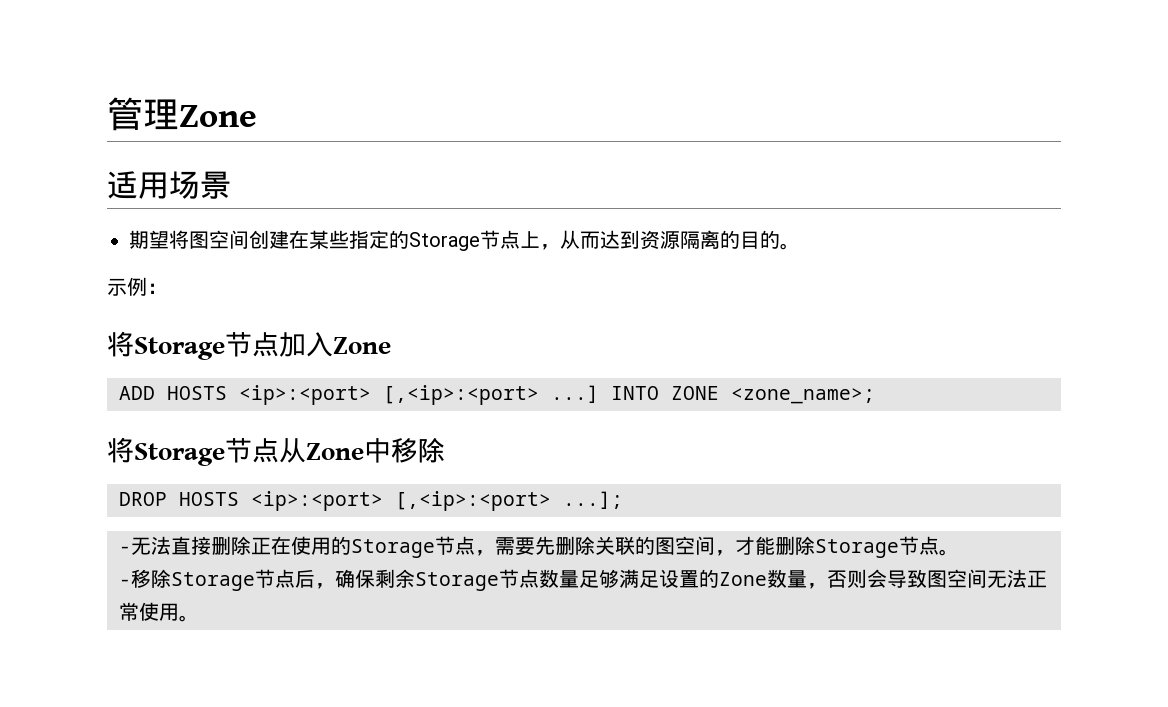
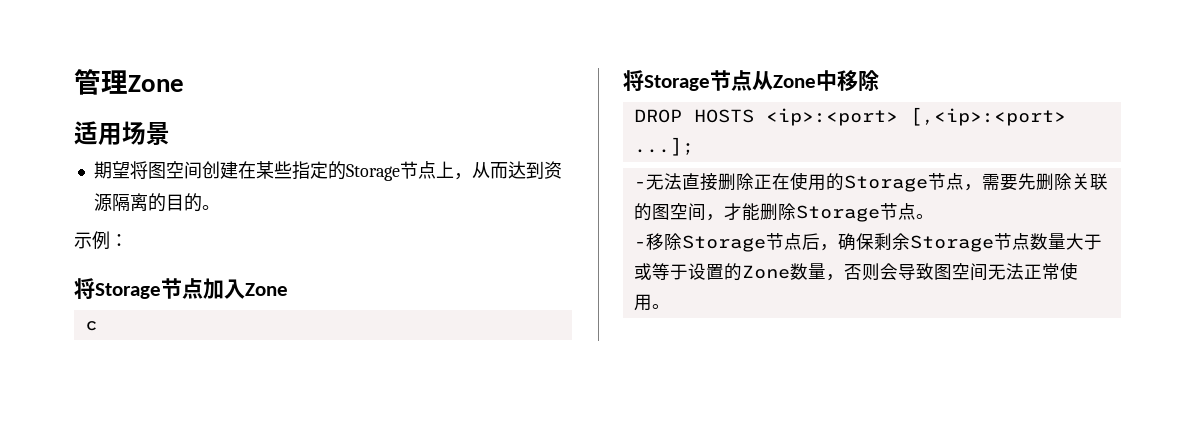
[119,385,875,405] ADD HOSTS <ip>:<port> [,<ip>:<port> ...] INTO ZONE <zone_name>; -> [84,321,97,331] c
[579,569,659,588] 足够满足 -> [1065,233,1102,250] [633,263,688,280] 大于或等于

